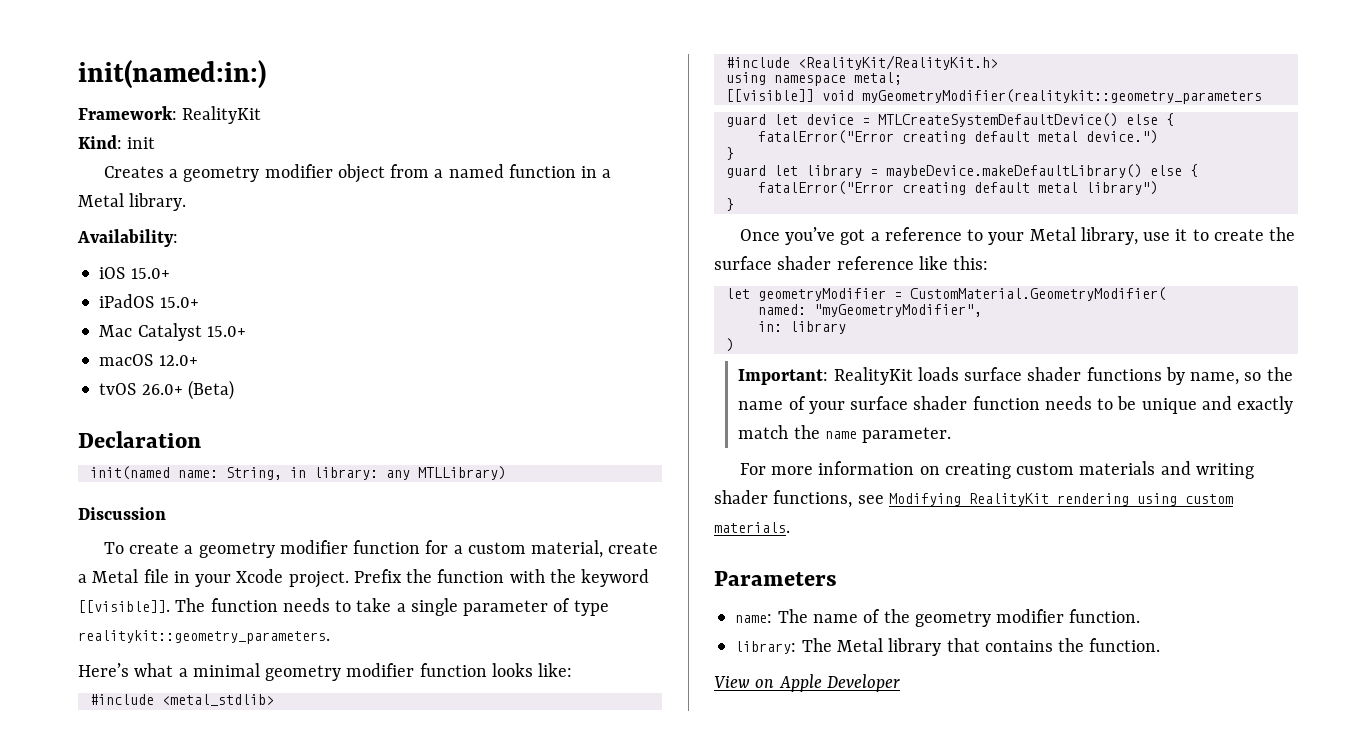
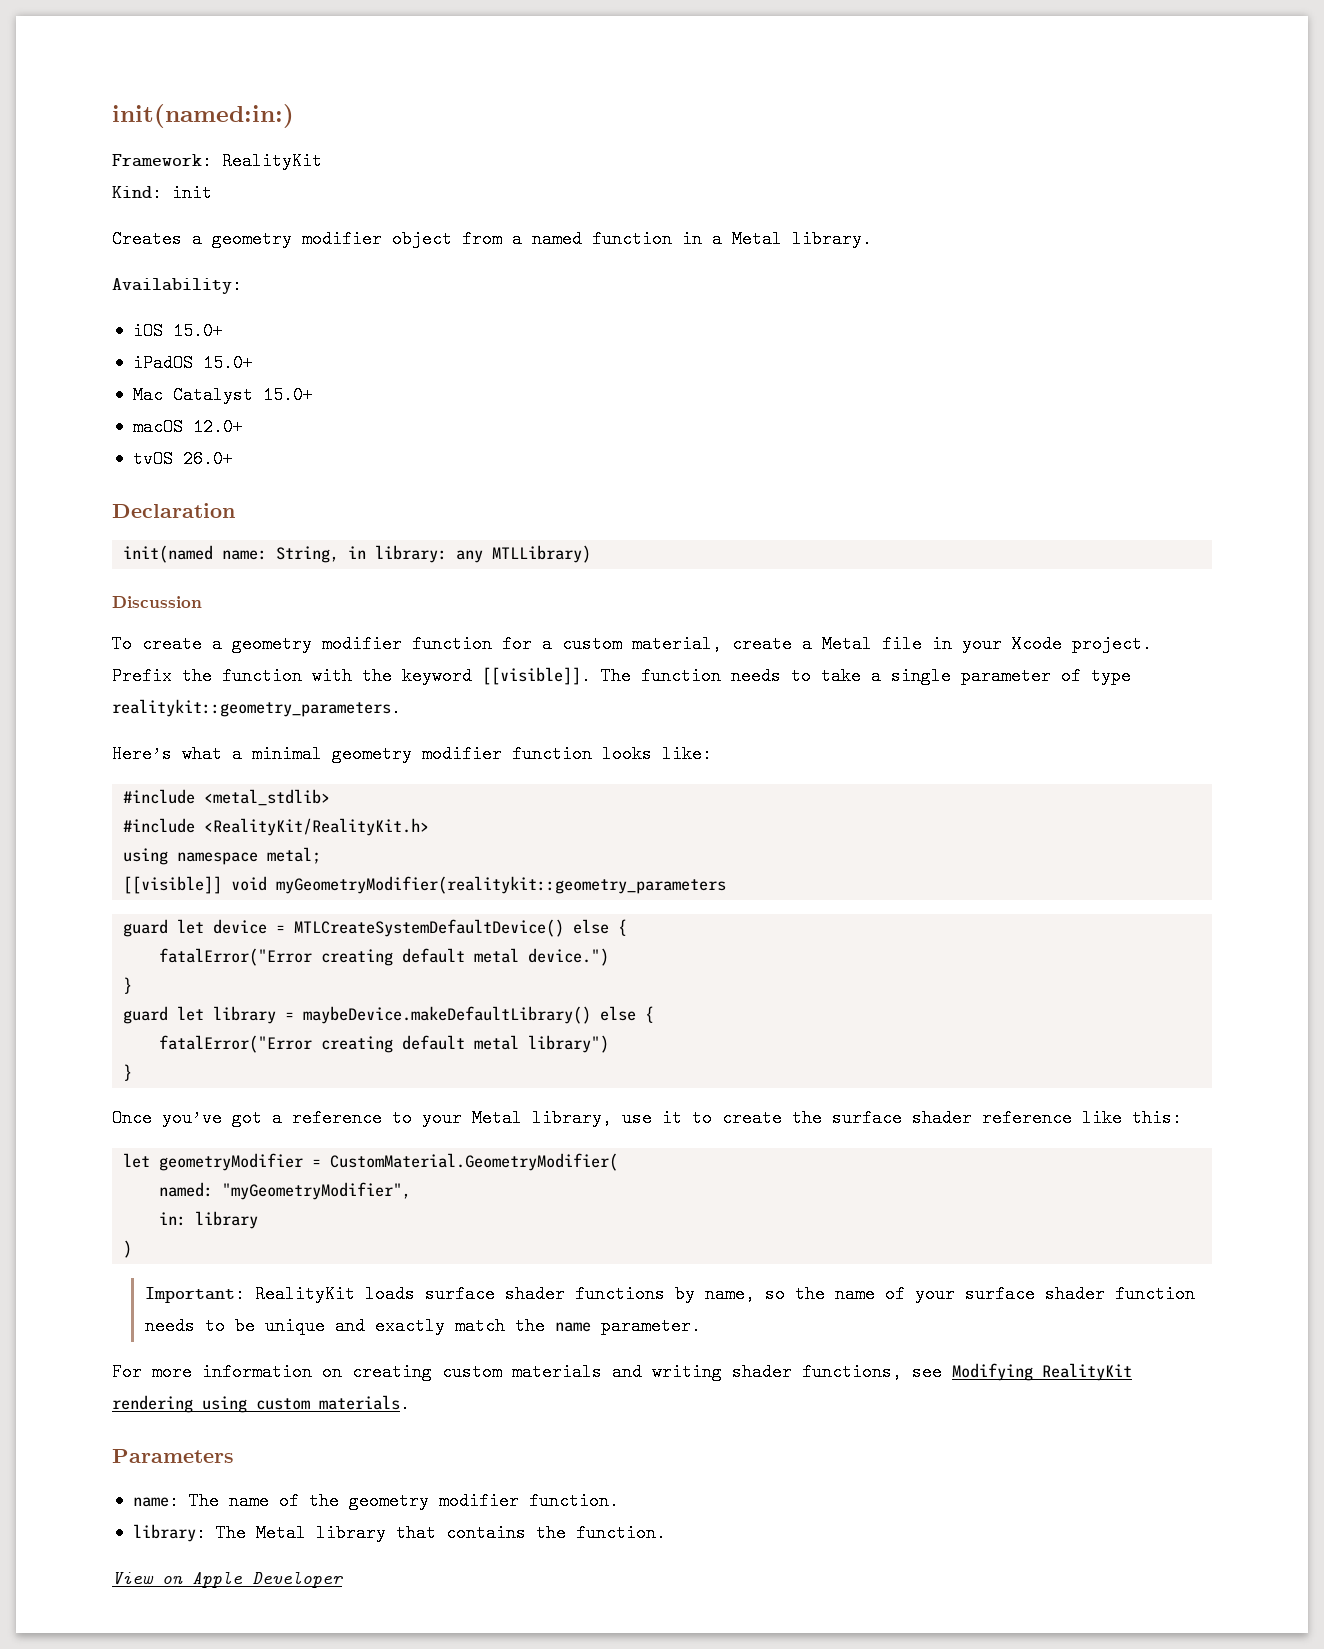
[187,380,234,400] (Beta) -> (233, 459) none

